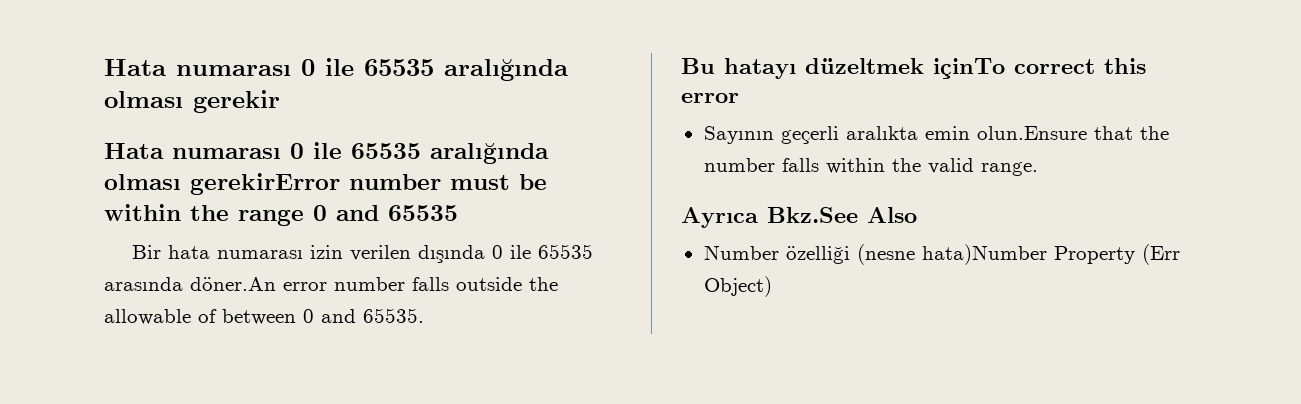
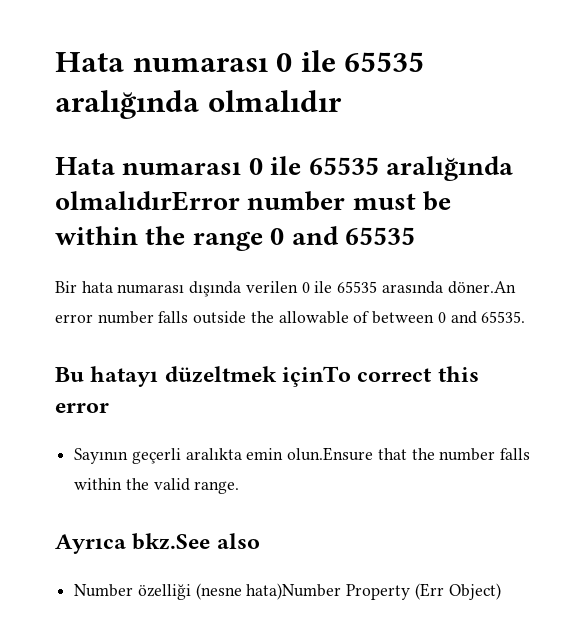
[104,58,568,81] [104,90,280,113] [104,142,549,164] [104,173,340,195] Hata numarası 0 ile 65535 aralığında olması gerekir // Hata numarası 0 ile 65535 aralığında olması gerekirError -> [55,50,425,72] [55,90,342,119] [55,156,514,181] [55,191,240,211] Hata numarası 0 ile 65535 aralığında olmalıdır // Hata numarası 0 ile 65535 aralığında olmalıdırError
[309,245,485,263] izin verilen dışında -> [189,281,298,297] dışında verilen
[767,207,917,223] Bkz.See Also -> [132,533,260,550] bkz.See also

